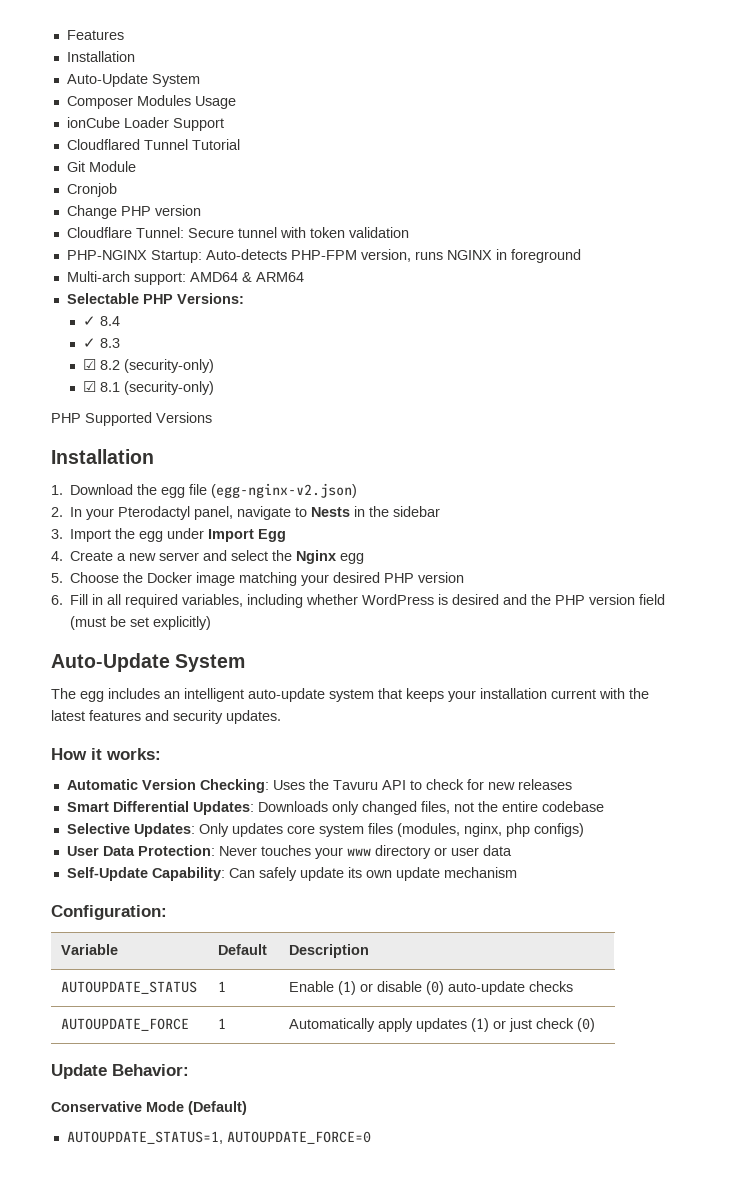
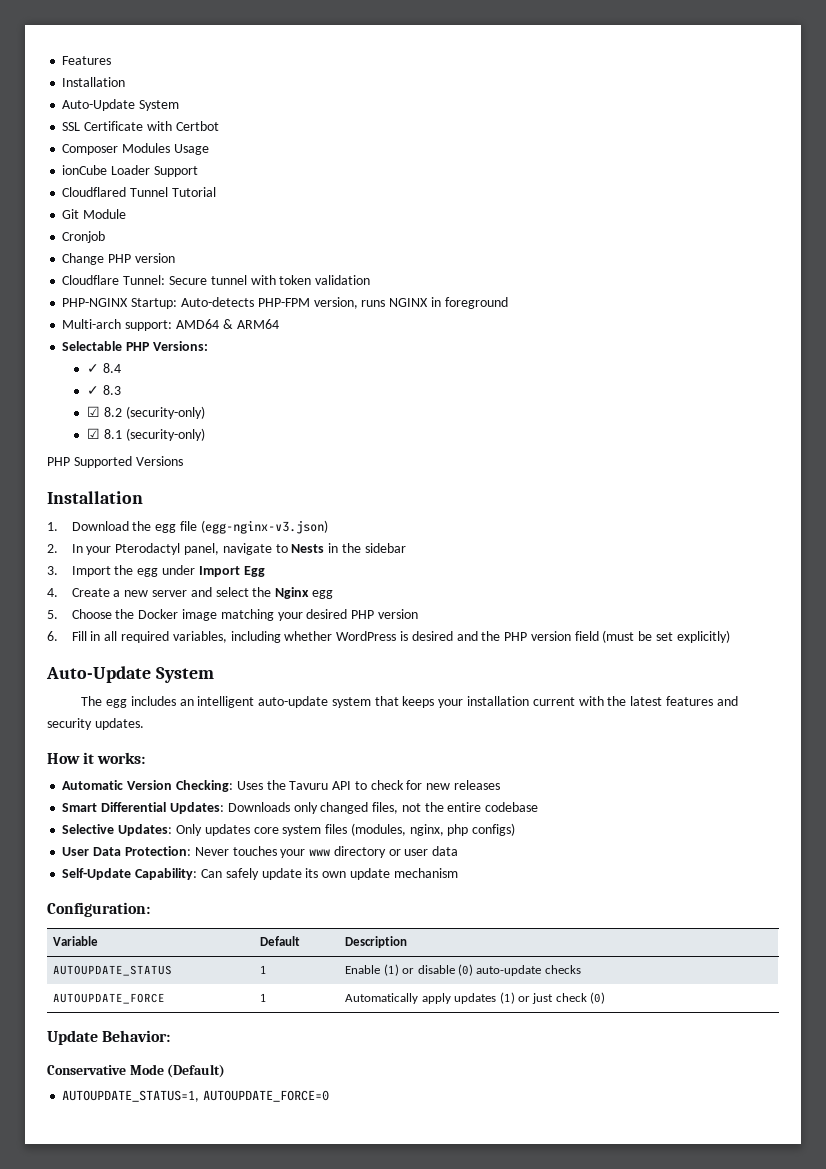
(200, 80) none -> [62,121,219,131] // SSL Certificate with Certbot
[211,483,358,498] (egg-nginx-v2.json) -> [200,520,328,534] (egg-nginx-v3.json)

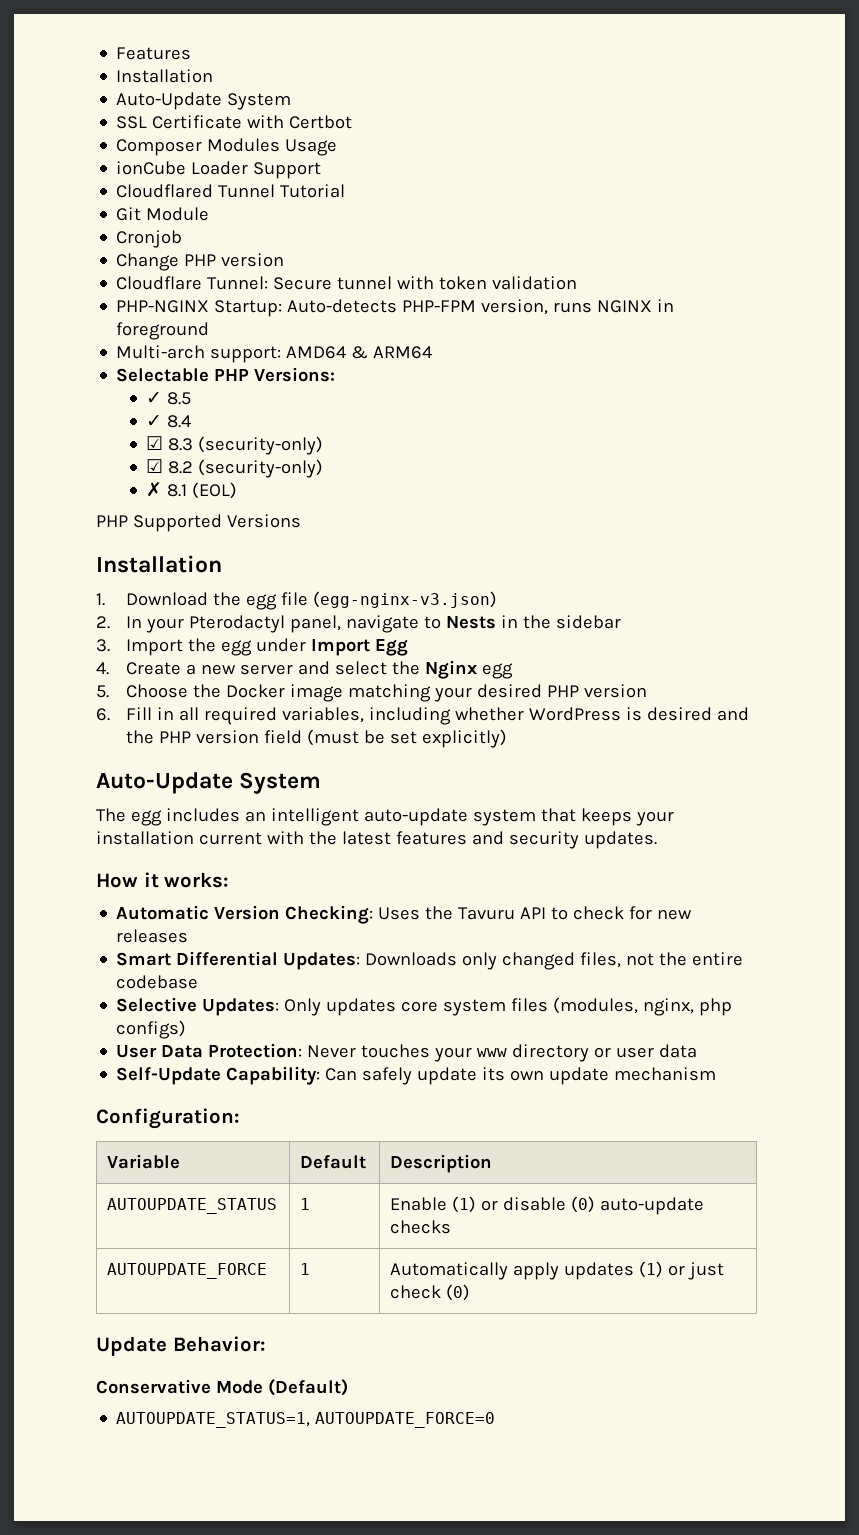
(208, 346) none -> [146,392,192,405] // ✓ 8.5
[87,386,100,395] ✓ -> [146,436,164,450] ☑
(121, 390) none -> [198,436,324,455] (security-only)
[87,428,205,441] ☑ 8.1 (security-only) -> [146,482,238,499] ✗ 8.1 (EOL)

